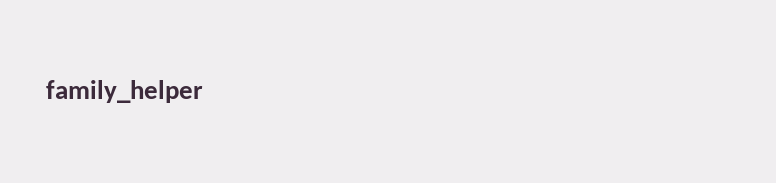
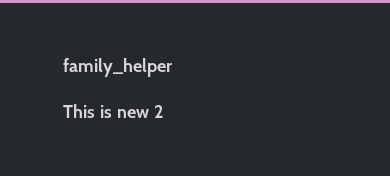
(203, 91) none -> [63,104,164,118] // This is new 2

